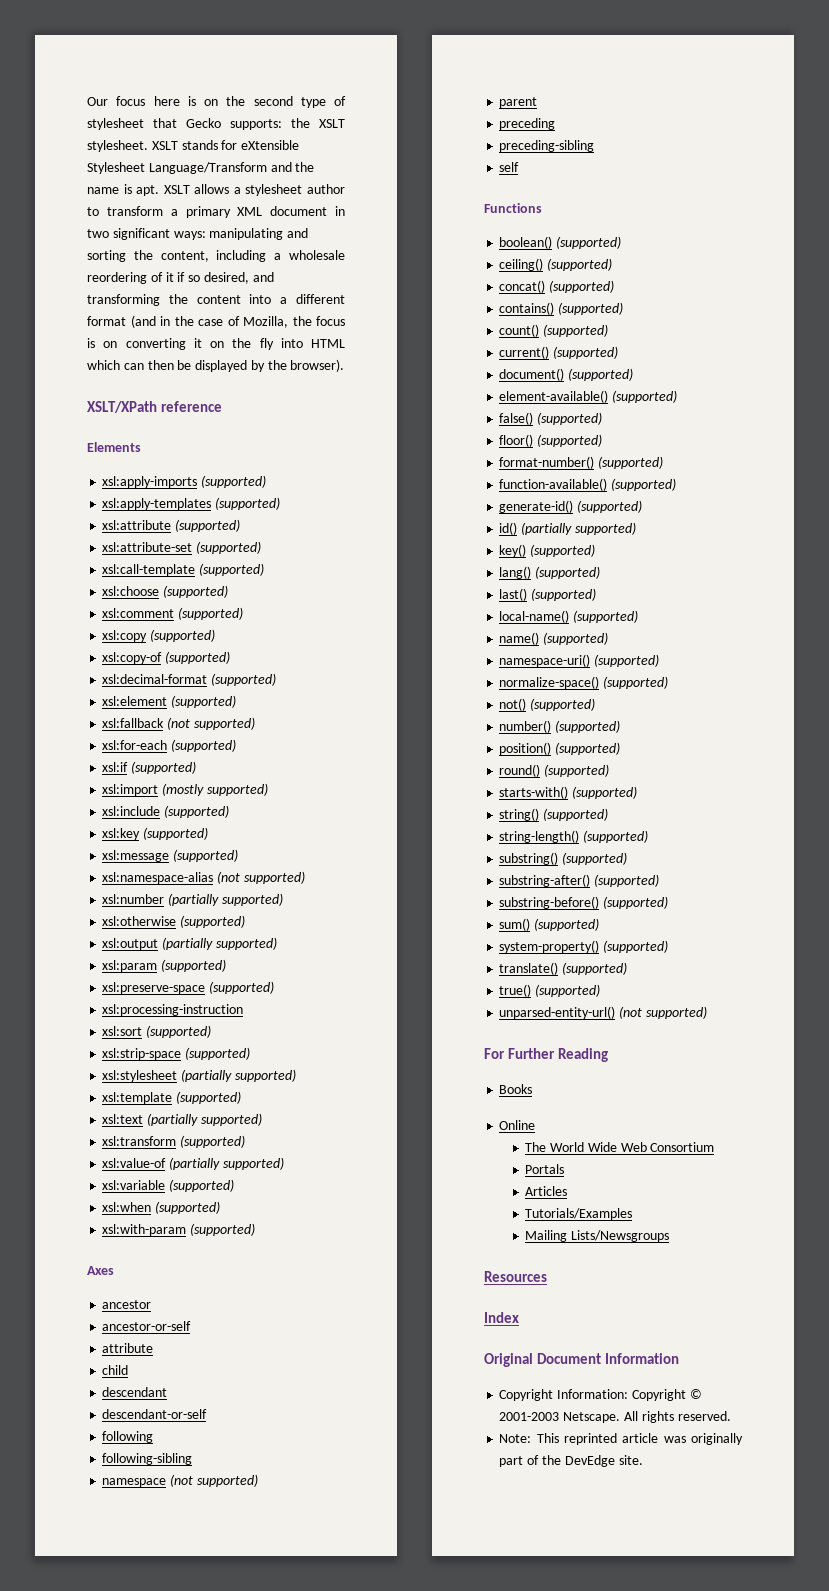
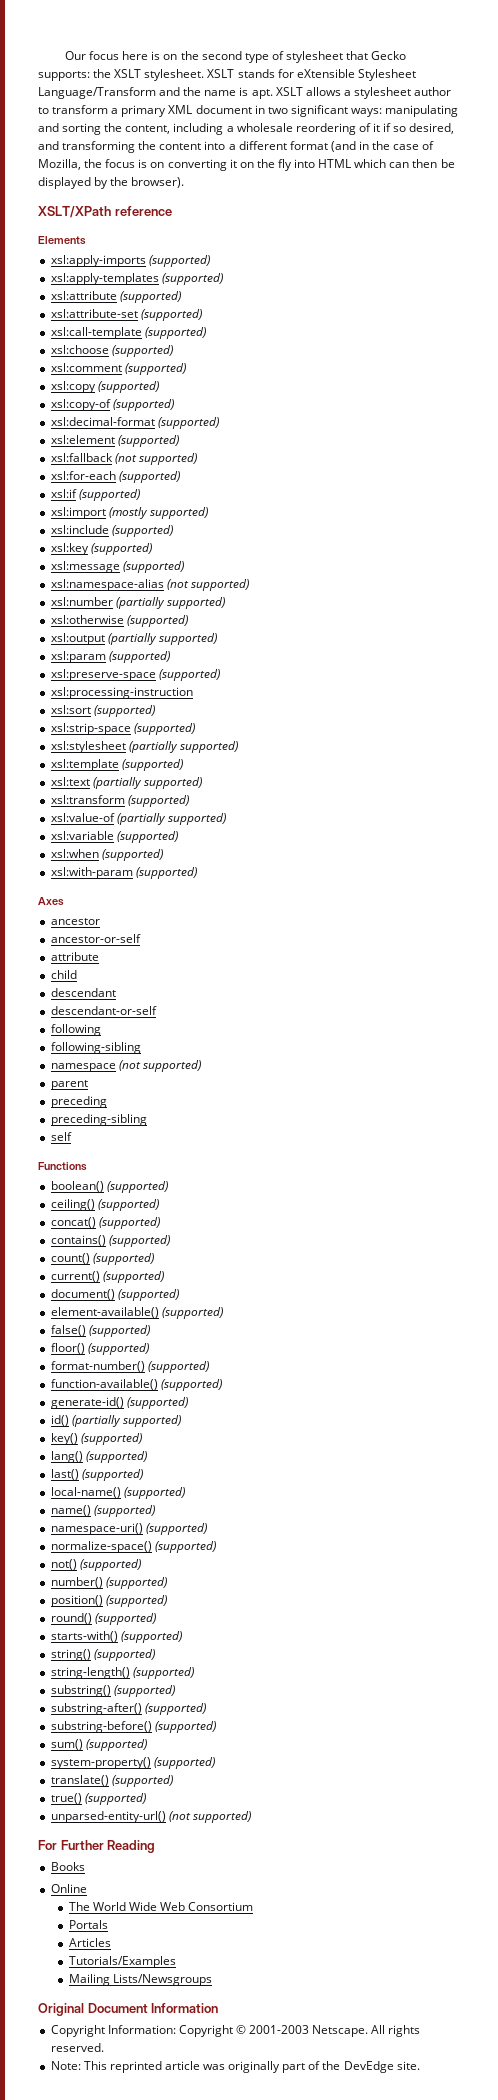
[484,1271,547,1282] [484,1312,519,1323] // Resources // Index -> (212, 1980) none

